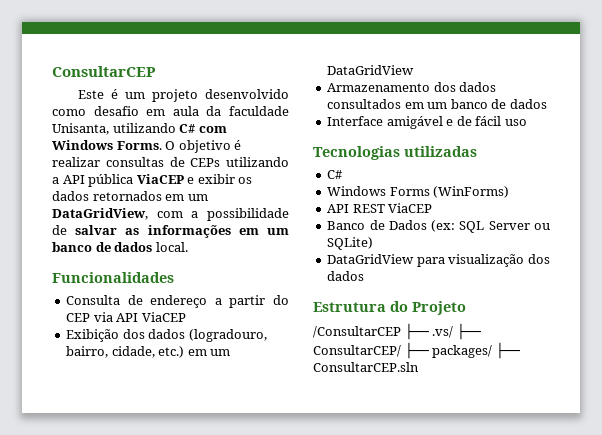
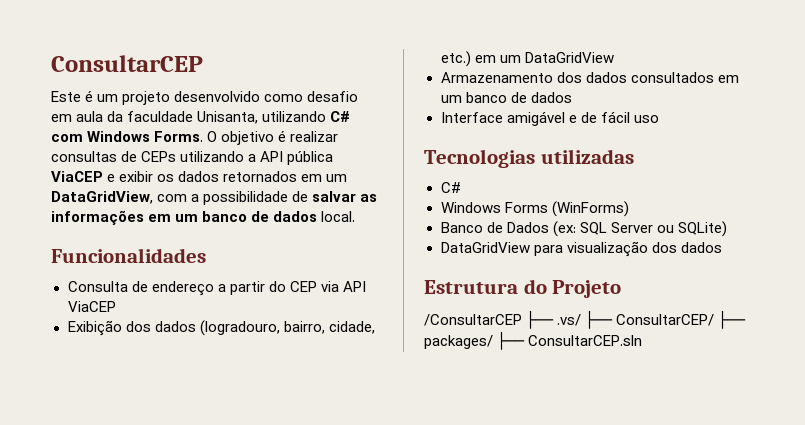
[327,203,433,213] // API REST ViaCEP -> (629, 209) none

